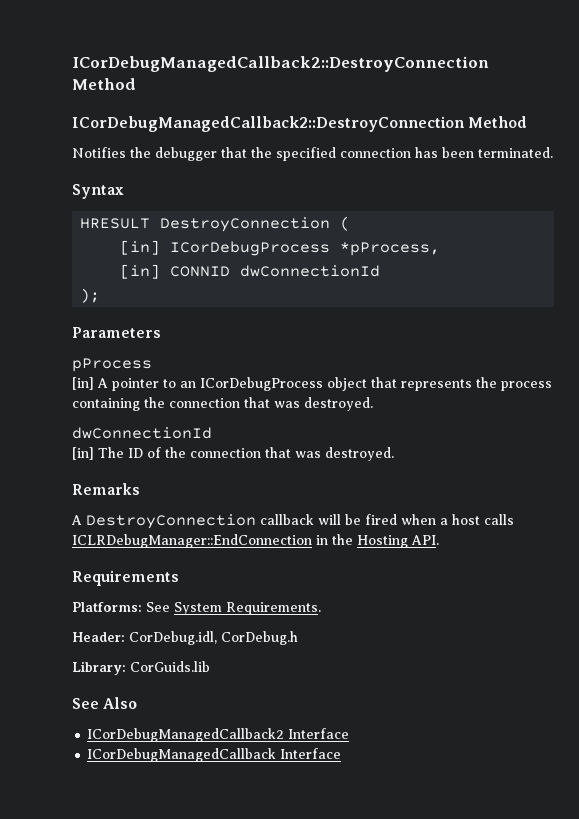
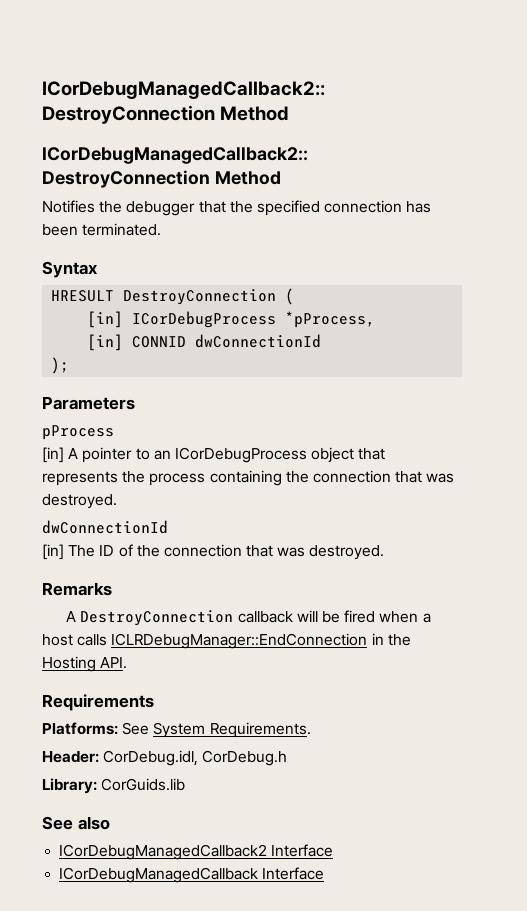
[103,697,138,709] Also -> [77,816,110,830] also

